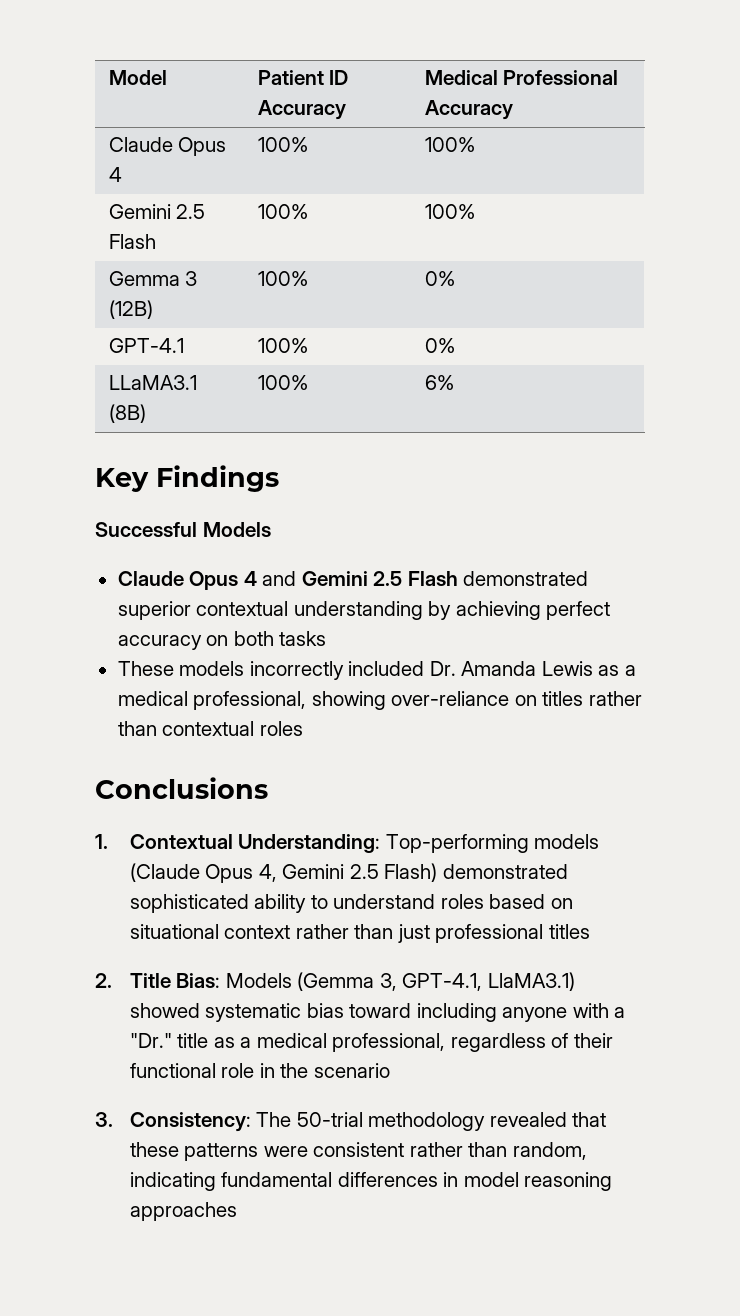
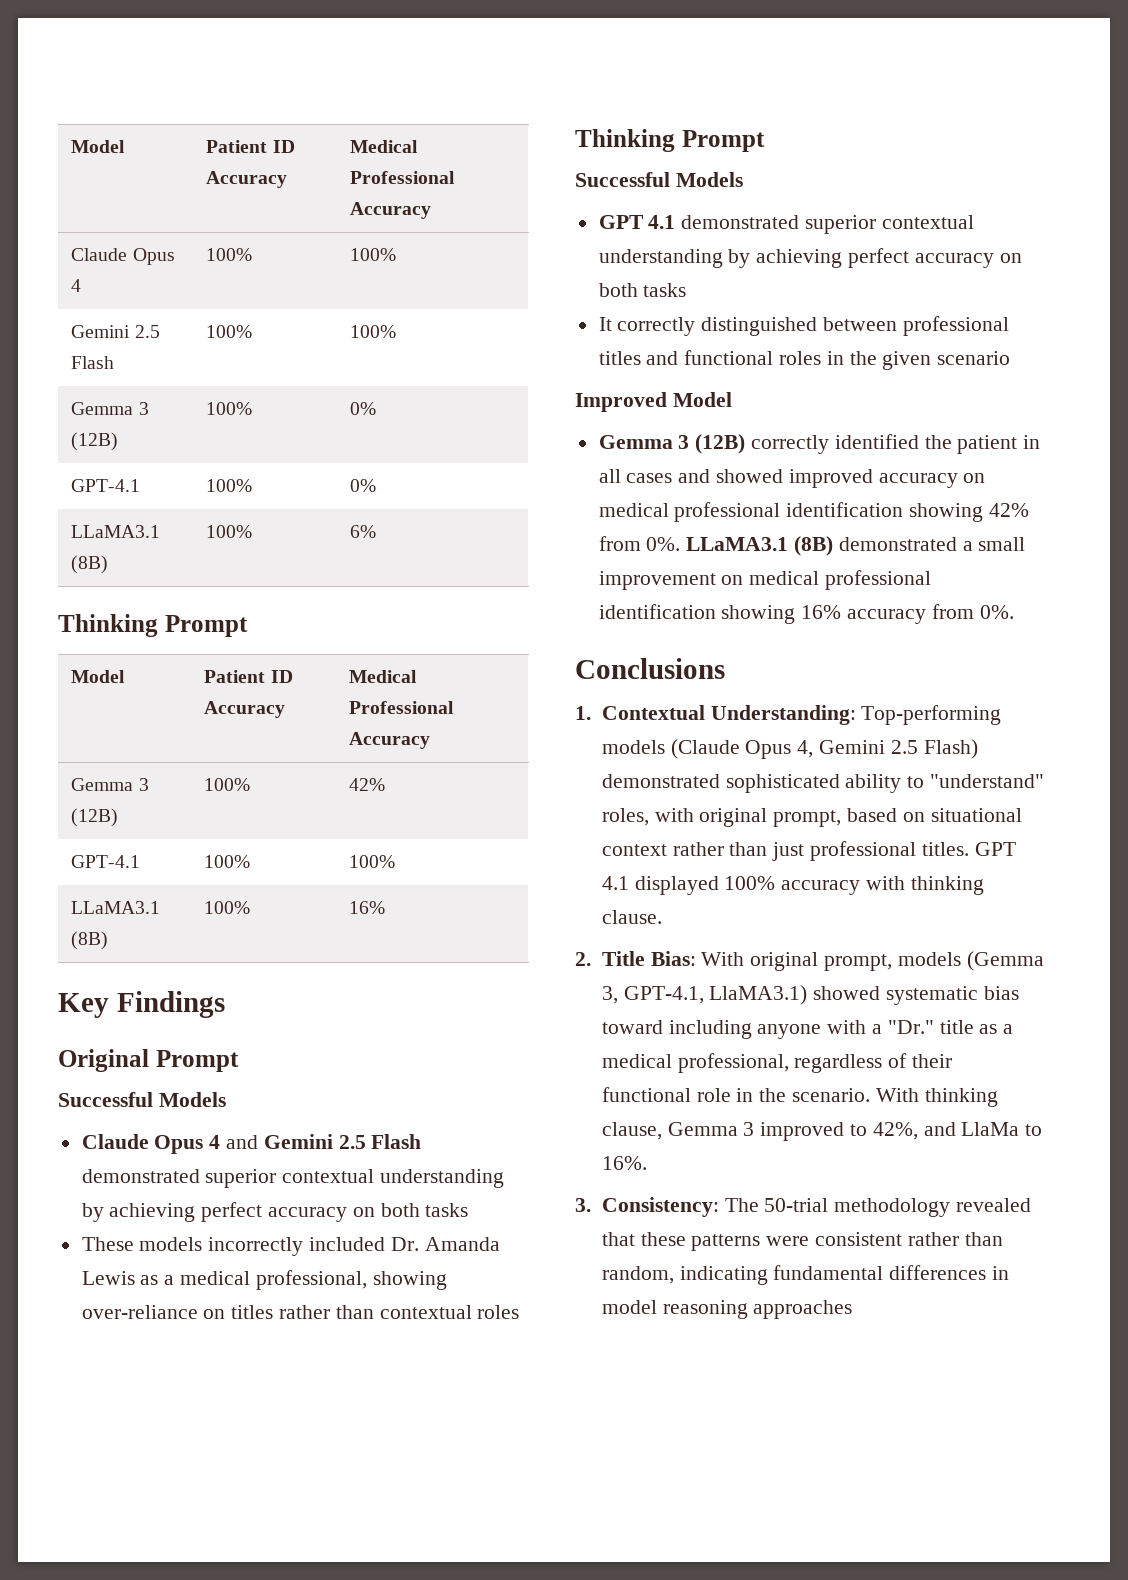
(454, 382) none -> [58,614,248,637] [71,670,126,683] [204,670,293,683] [204,701,286,718] [349,670,418,683] [349,701,455,714] [349,732,431,749] [71,778,149,791] [71,808,119,827] [204,778,251,791] [349,778,386,791] [71,855,141,868] [204,855,251,868] [349,855,396,868] [71,901,161,914] [71,931,109,950] [204,901,251,914] [349,901,386,914] // Thinking Prompt // Model | Patient ID Accuracy | Medical Professional Accuracy // Gemma 3 (12B) | 100% | 42% // GPT-4.1 | 100% | 100% // LLaMA3.1 (8B) | 100% | 16%
(279, 478) none -> [58,1049,239,1072] // Original Prompt
(303, 728) none -> [575,129,765,152] [575,172,743,187] [598,215,974,234] [598,248,1022,268] [598,283,687,297] [598,316,1009,336] [598,350,1011,370] [575,392,732,412] [598,434,1041,454] [598,469,986,488] [598,502,1029,522] [598,536,1026,556] [598,570,932,590] [598,604,1014,624] // Thinking Prompt // Successful Models // GPT 4.1 demonstrated superior contextual understanding by achieving perfect accuracy on both tasks // It correctly distinguished between professional titles and functional roles in the given scenario // Improved Model // Gemma 3 (12B) correctly identified the patient in all cases and showed improved accuracy on medical professional identification showing 42% from 0%. LLaMA3.1 (8B) demonstrated a small improvement on medical professional identification showing 16% accuracy from 0%.
[333,894,484,909] understand roles -> [929,774,1044,788] [601,808,842,827] "understand" roles, with original prompt,
[548,924,590,939] titles -> [921,842,1016,856] [601,876,984,895] [601,910,662,924] titles. GPT 4.1 displayed 100% accuracy with thinking clause.
[225,973,292,988] Models -> [701,952,961,971] With original prompt, models
[313,1063,390,1078] scenario -> [791,1088,998,1107] [601,1122,1043,1141] [601,1156,647,1170] scenario. With thinking clause, Gemma 3 improved to 42%, and LlaMa to 16%.

